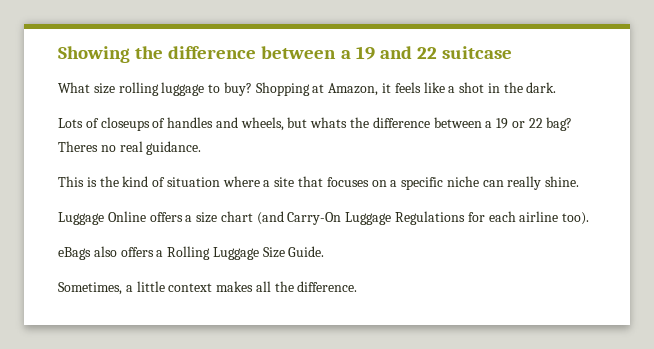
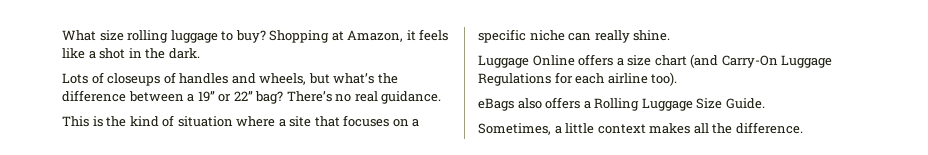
[58,46,513,63] Showing the difference between a 19 and 22 suitcase // -> (62, 35) none
[310,117,573,131] [58,141,98,152] whats the difference between a 19 or 22 bag? Theres -> [333,73,398,84] [62,90,332,104] what’s the difference between a 19” or 22” bag? There’s

